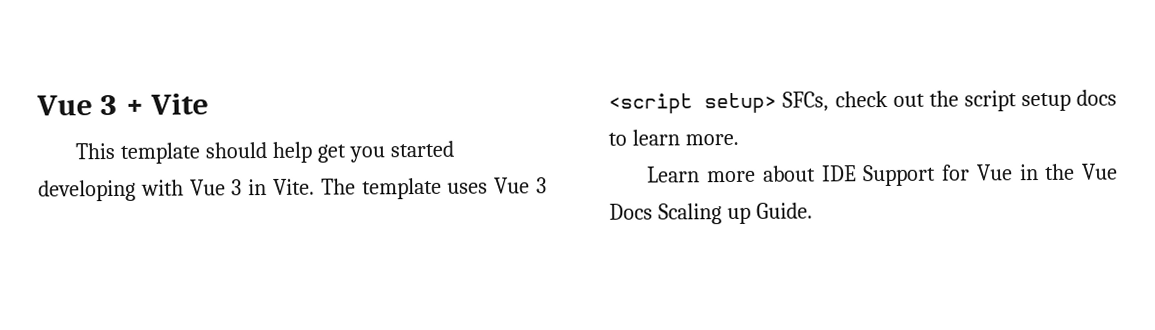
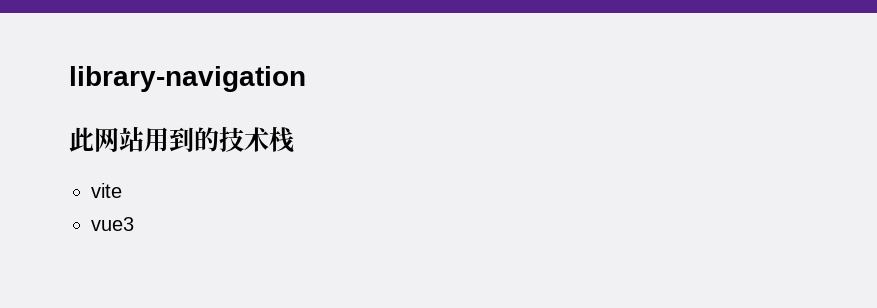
[36,93,210,116] [75,140,455,164] [38,177,548,202] [608,89,1117,114] [608,129,739,146] [647,163,1118,187] [609,202,813,225] Vue 3 + Vite // This template should help get you started developing with Vue 3 in Vite. The template uses Vue 3 <script setup> SFCs, check out the script setup docs to learn more. // Learn more about IDE Support for Vue in the Vue Docs Scaling up Guide. -> [69,66,306,92] [69,126,294,153] [91,183,122,198] [91,217,134,231] library-navigation // 此网站用到的技术栈 // vite // vue3

